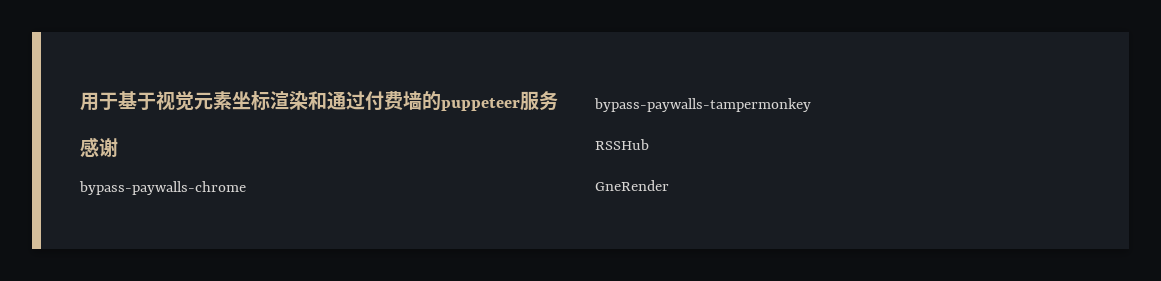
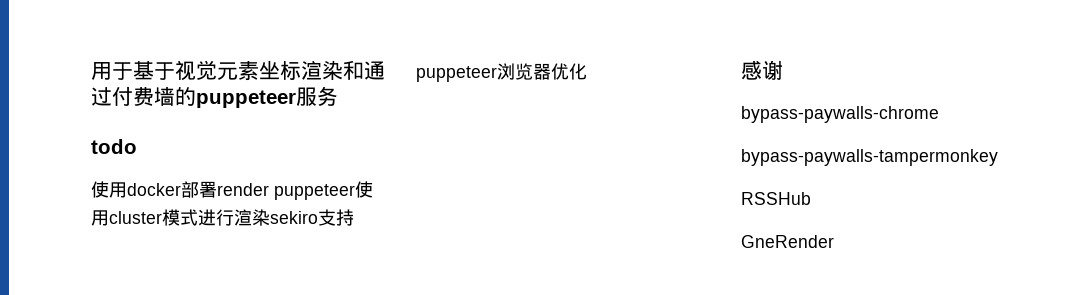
(558, 101) none -> [91,139,137,154] [91,181,373,200] [91,209,354,226] [416,63,587,82] // todo // 使用docker部署render puppeteer使用cluster模式进行渲染sekiro支持puppeteer浏览器优化

